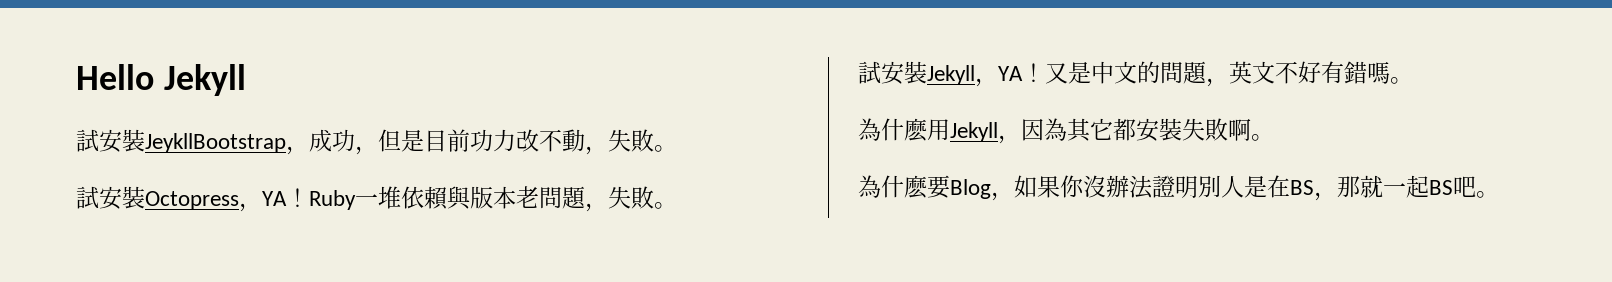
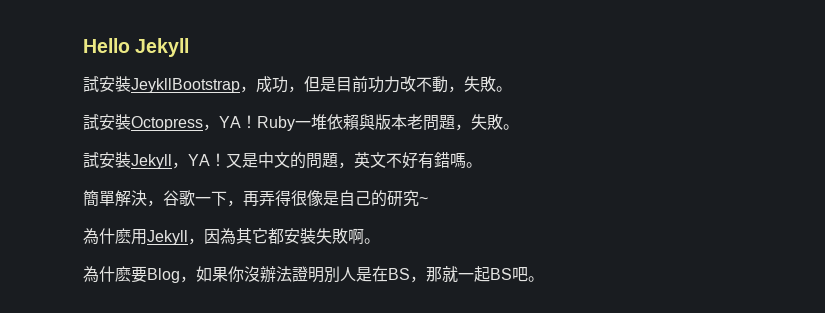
(1413, 80) none -> [83,190,428,207] // 簡單解決，谷歌一下，再弄得很像是自己的研究~

